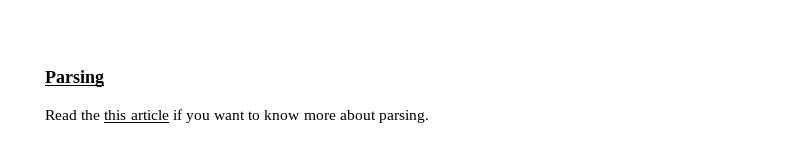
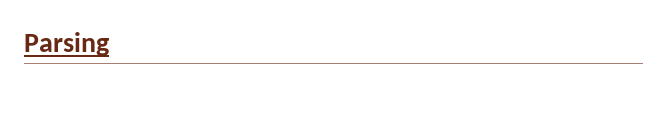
[45,109,430,123] // Read the this article if you want to know more about parsing. -> (109, 44) none

